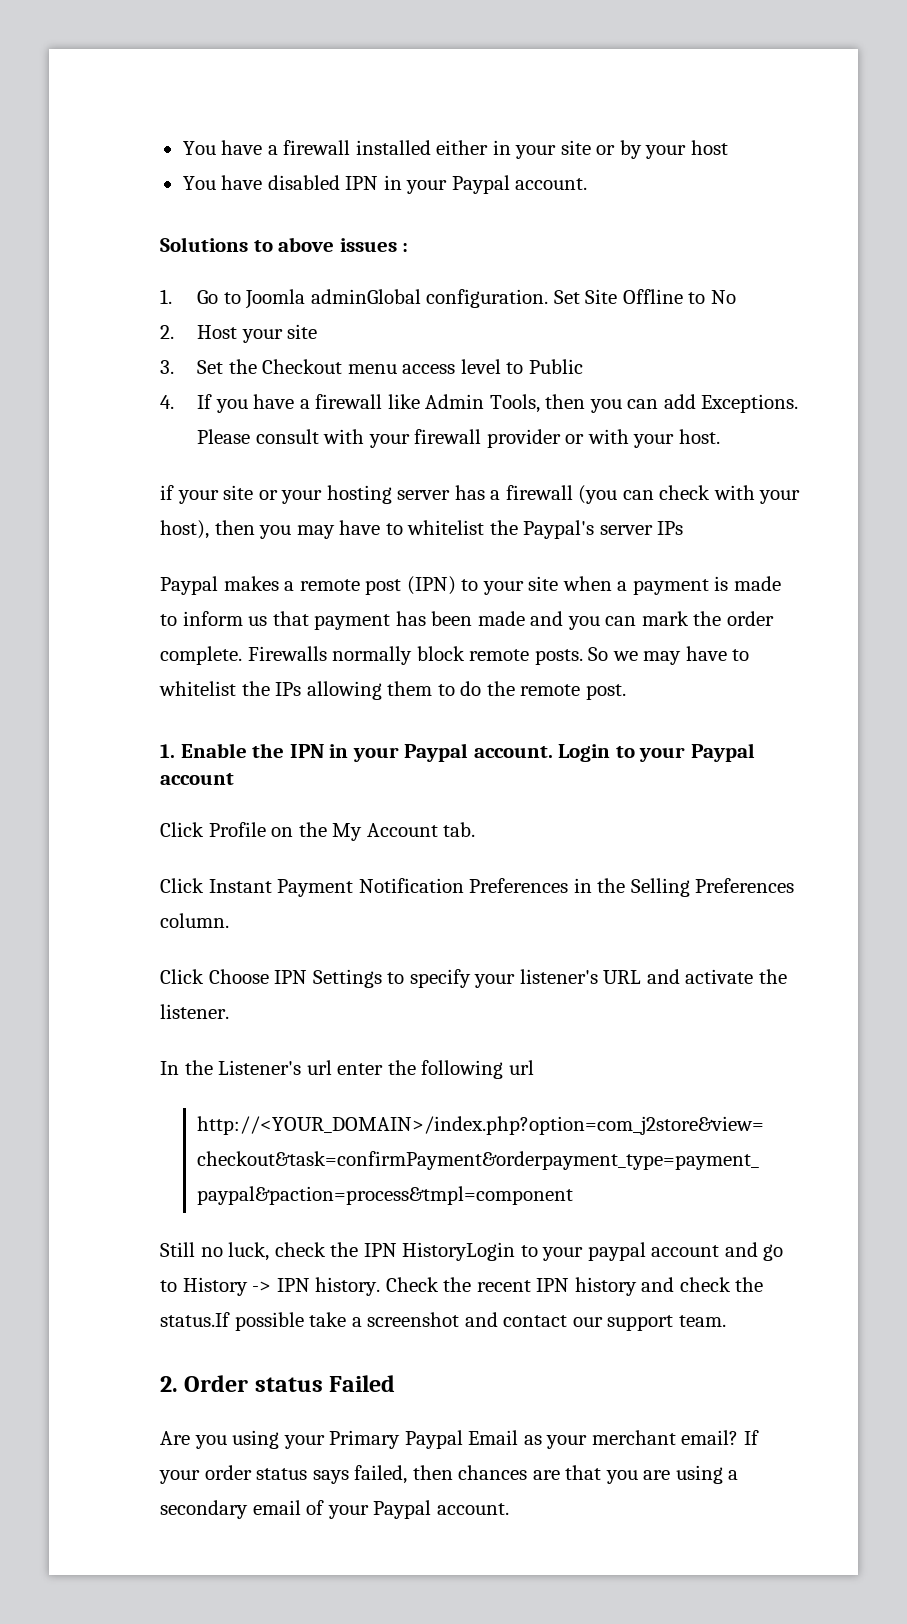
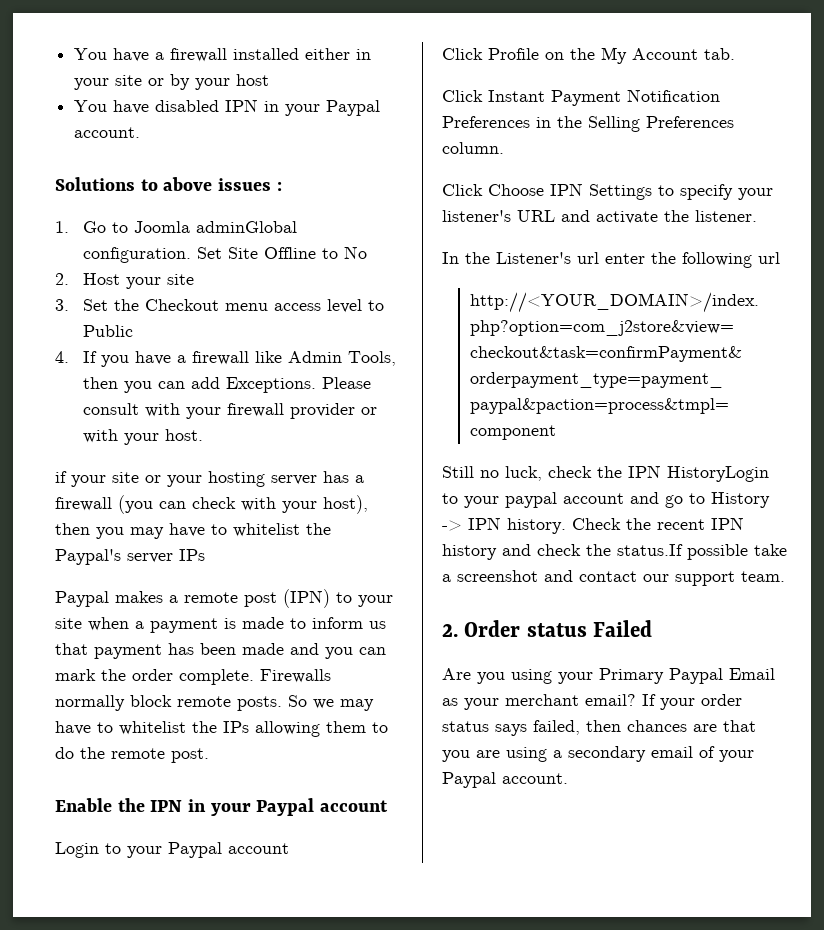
[160,744,175,758] 1. -> (209, 755) none
[473,746,553,758] account. -> [320,800,389,812] account //

